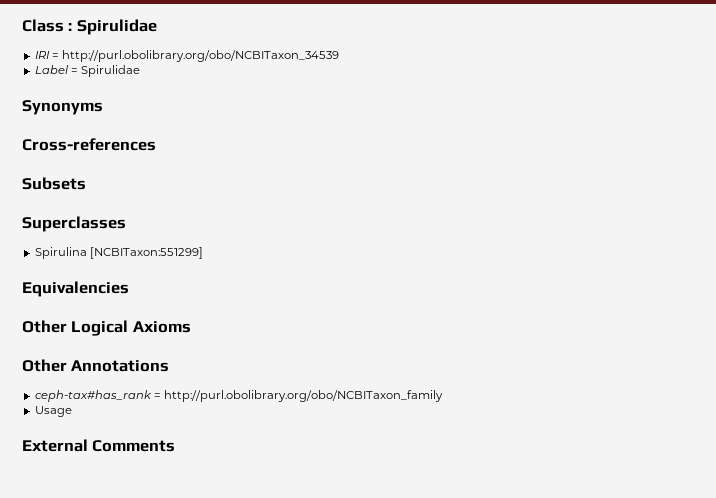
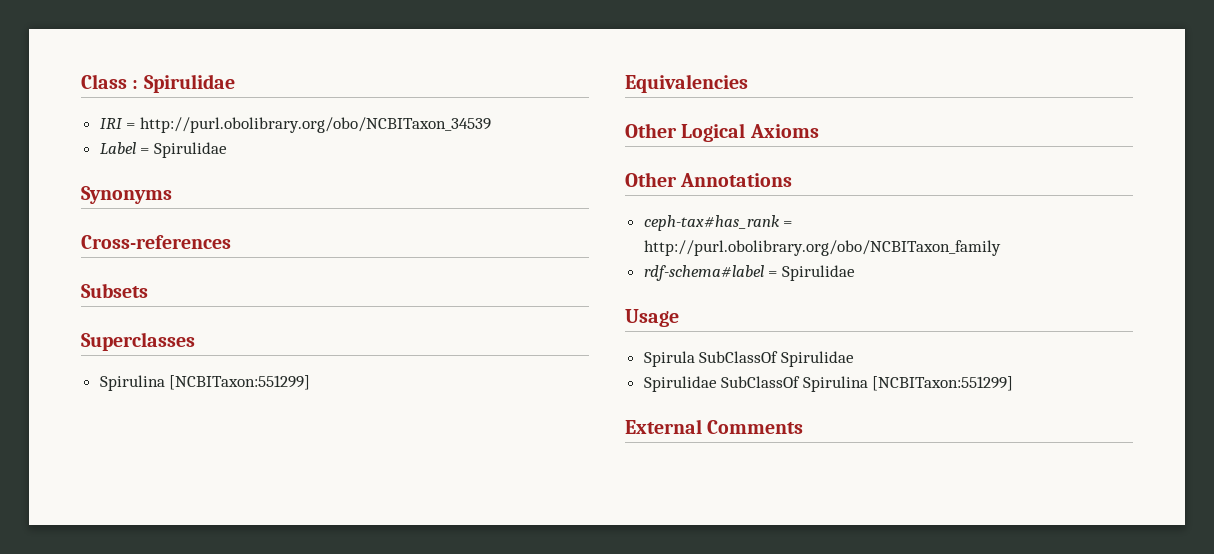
[34,406,72,417] Usage -> [643,265,855,281] [625,309,679,327] [643,351,854,367] [643,376,1014,392] rdf-schema#label = Spirulidae // Usage // Spirula SubClassOf Spirulidae // Spirulidae SubClassOf Spirulina [NCBITaxon:551299]

